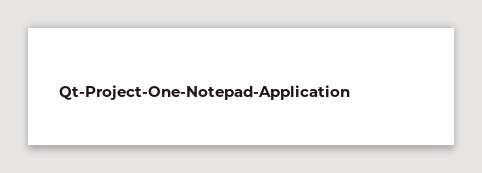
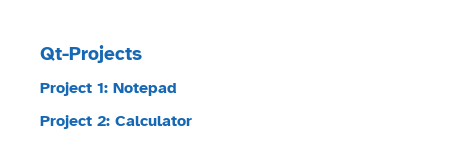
[59,85,350,100] Qt-Project-One-Notepad-Application -> [40,45,142,63] [40,82,177,96] [40,115,192,129] Qt-Projects // Project 1: Notepad // Project 2: Calculator

